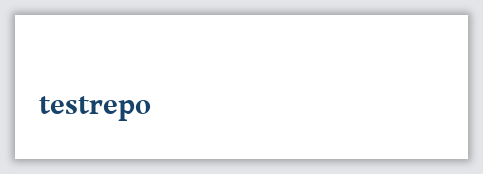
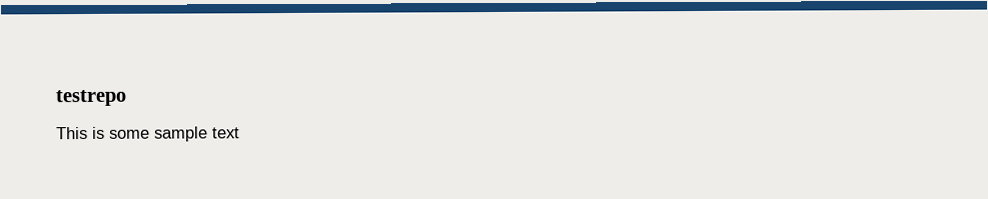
(151, 108) none -> [56,126,240,142] // This is some sample text

